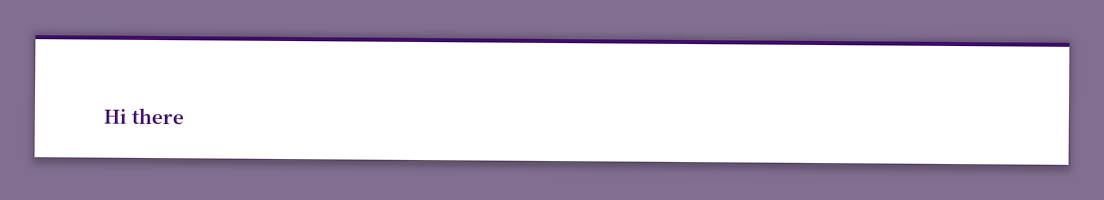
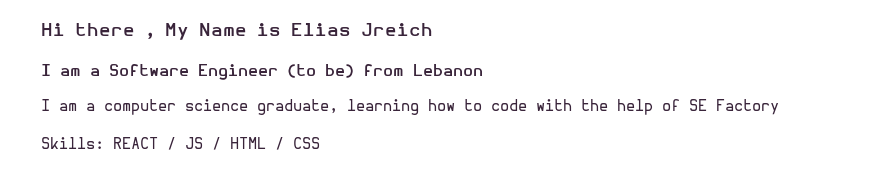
(185, 116) none -> [145,23,433,40] [41,64,483,80] [41,99,779,115] [41,137,320,150] , My Name is Elias Jreich // I am a Software Engineer (to be) from Lebanon // I am a computer science graduate, learning how to code with the help of SE Factory // Skills: REACT / JS / HTML / CSS

